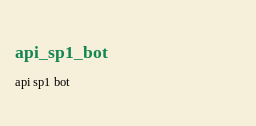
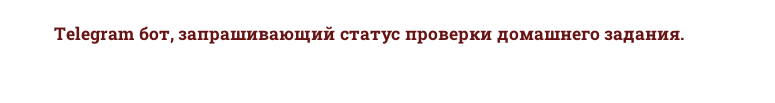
[15,46,108,62] [15,77,70,89] api_sp1_bot // api sp1 bot -> [54,26,685,44] Telegram бот, запрашивающий статус проверки домашнего задания.

